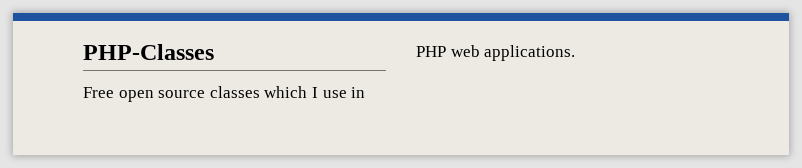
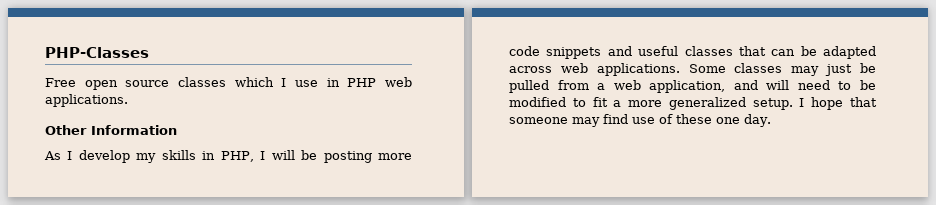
(576, 53) none -> [45,125,177,135] [44,150,413,163] [509,46,876,59] [509,63,876,76] [509,80,876,93] [509,97,877,110] [509,114,771,127] // Other Information // As I develop my skills in PHP, I will be posting more code snippets and useful classes that can be adapted across web applications. Some classes may just be pulled from a web application, and will need to be modified to fit a more generalized setup. I hope that someone may find use of these one day.

